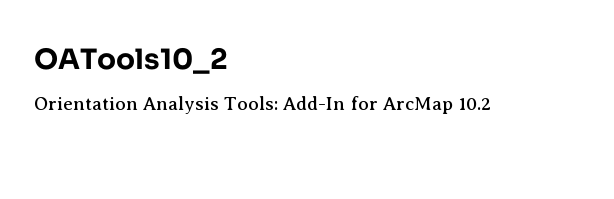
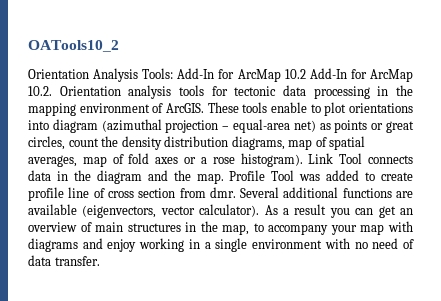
(491, 104) none -> [309,68,413,82] [28,85,413,99] [28,102,413,116] [28,119,415,133] [28,136,366,150] [28,153,413,167] [28,170,414,184] [28,187,414,201] [28,204,413,218] [28,221,413,235] [28,238,414,252] [28,255,100,266] Add-In for ArcMap 10.2. Orientation analysis tools for tectonic data processing in the mapping environment of ArcGIS. These tools enable to plot orientations into diagram (azimuthal projection – equal-area net) as points or great circles, count the density distribution diagrams, map of spatial averages, map of fold axes or a rose histogram). Link Tool connects data in the diagram and the map. Profile Tool was added to create profile line of cross section from dmr. Several additional functions are available (eigenvectors, vector calculator). As a result you can get an overview of main structures in the map, to accompany your map with diagrams and enjoy working in a single environment with no need of data transfer.

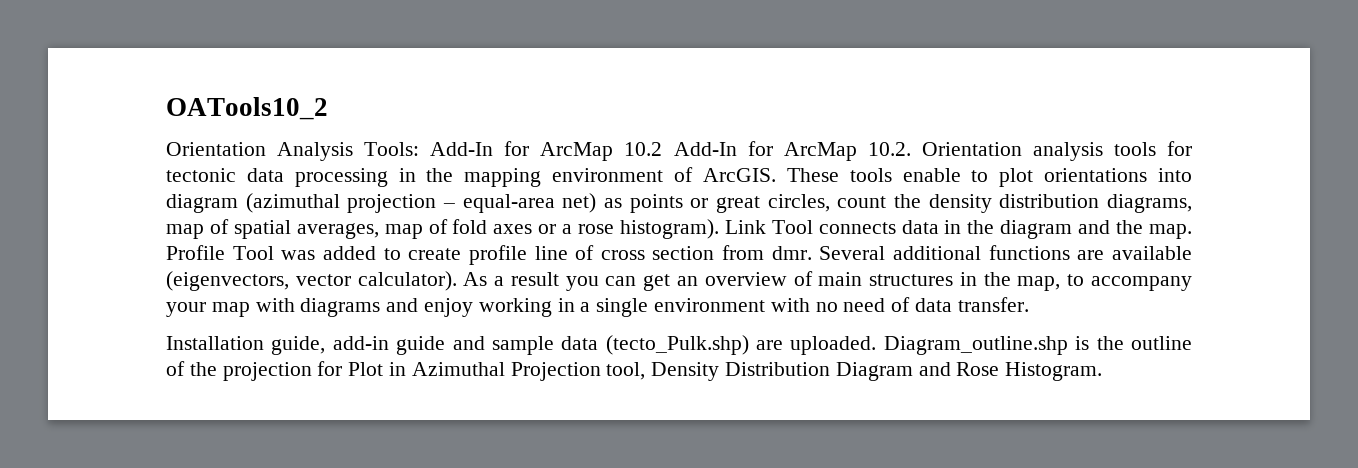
(100, 261) none -> [166,335,1192,355] [166,361,1103,381] // Installation guide, add-in guide and sample data (tecto_Pulk.shp) are uploaded. Diagram_outline.shp is the outline of the projection for Plot in Azimuthal Projection tool, Density Distribution Diagram and Rose Histogram.

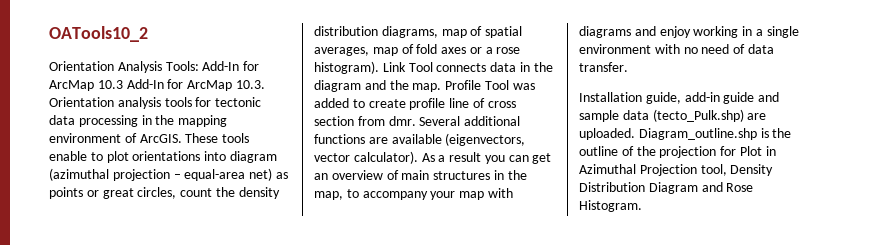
[624,141,911,161] 10.2 Add-In for ArcMap 10.2. -> [97,79,265,91] 10.3 Add-In for ArcMap 10.3.

